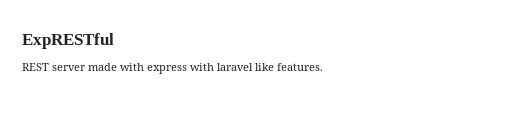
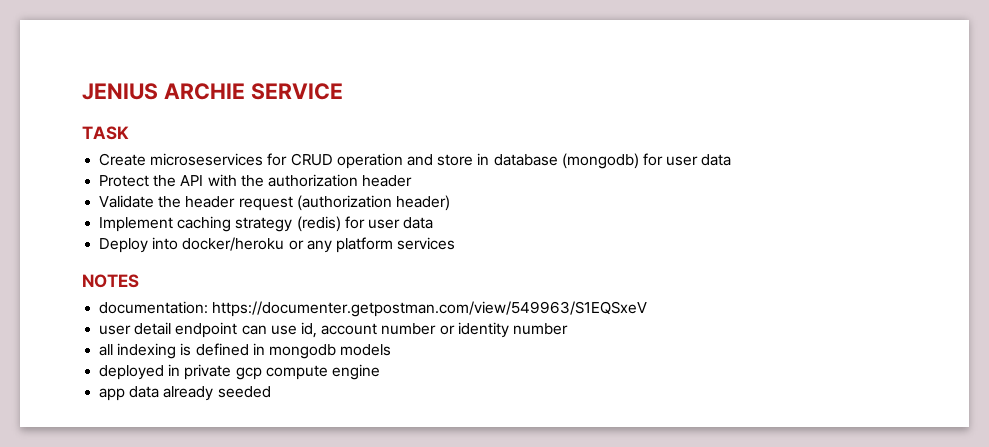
[22,33,114,49] [22,63,323,74] ExpRESTful // REST server made with express with laravel like features. -> [82,83,343,100] [82,126,129,140] [99,153,732,169] [99,174,413,187] [99,195,450,211] [99,216,434,232] [99,237,456,253] [82,274,139,288] [99,301,648,317] [99,322,568,338] [99,343,392,359] [99,364,380,380] [99,386,271,401] JENIUS ARCHIE SERVICE // TASK // Create microseservices for CRUD operation and store in database (mongodb) for user data // Protect the API with the authorization header // Validate the header request (authorization header) // Implement caching strategy (redis) for user data // Deploy into docker/heroku or any platform services // NOTES // documentation: https://documenter.getpostman.com/view/549963/S1EQSxeV // user detail endpoint can use id, account number or identity number // all indexing is defined in mongodb models // deployed in private gcp compute engine // app data already seeded

